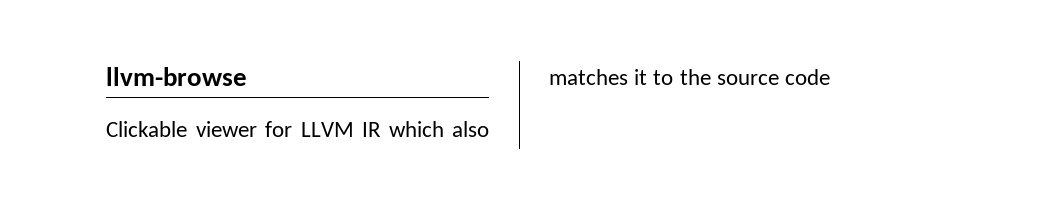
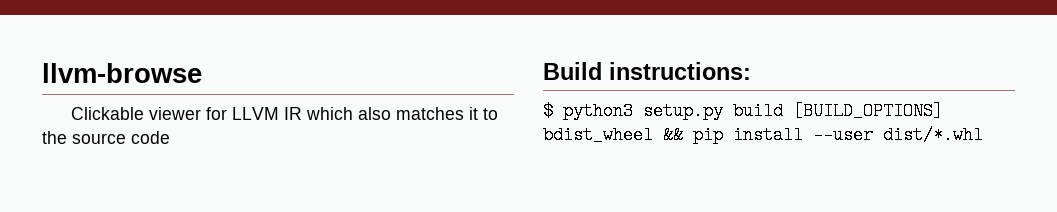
(831, 77) none -> [543,62,751,80] [543,102,943,120] [543,126,983,144] // Build instructions: // $ python3 setup.py build [BUILD_OPTIONS] bdist_wheel && pip install --user dist/*.whl

